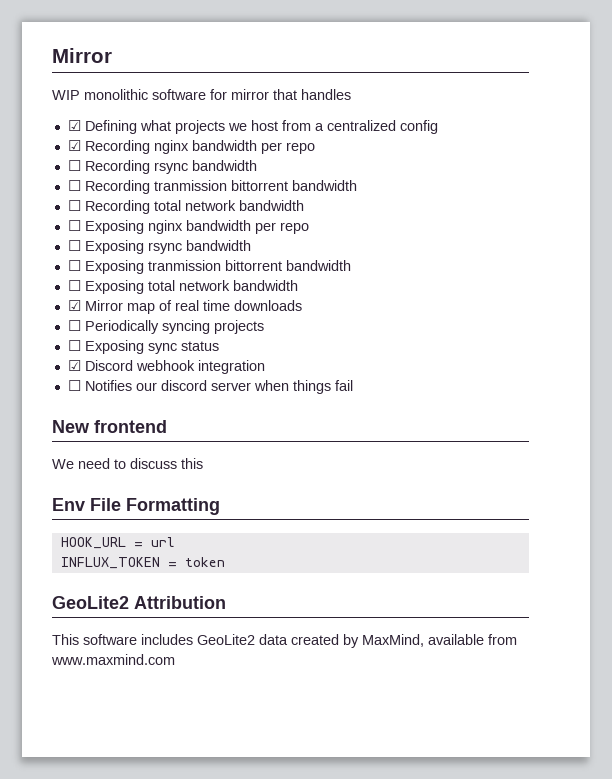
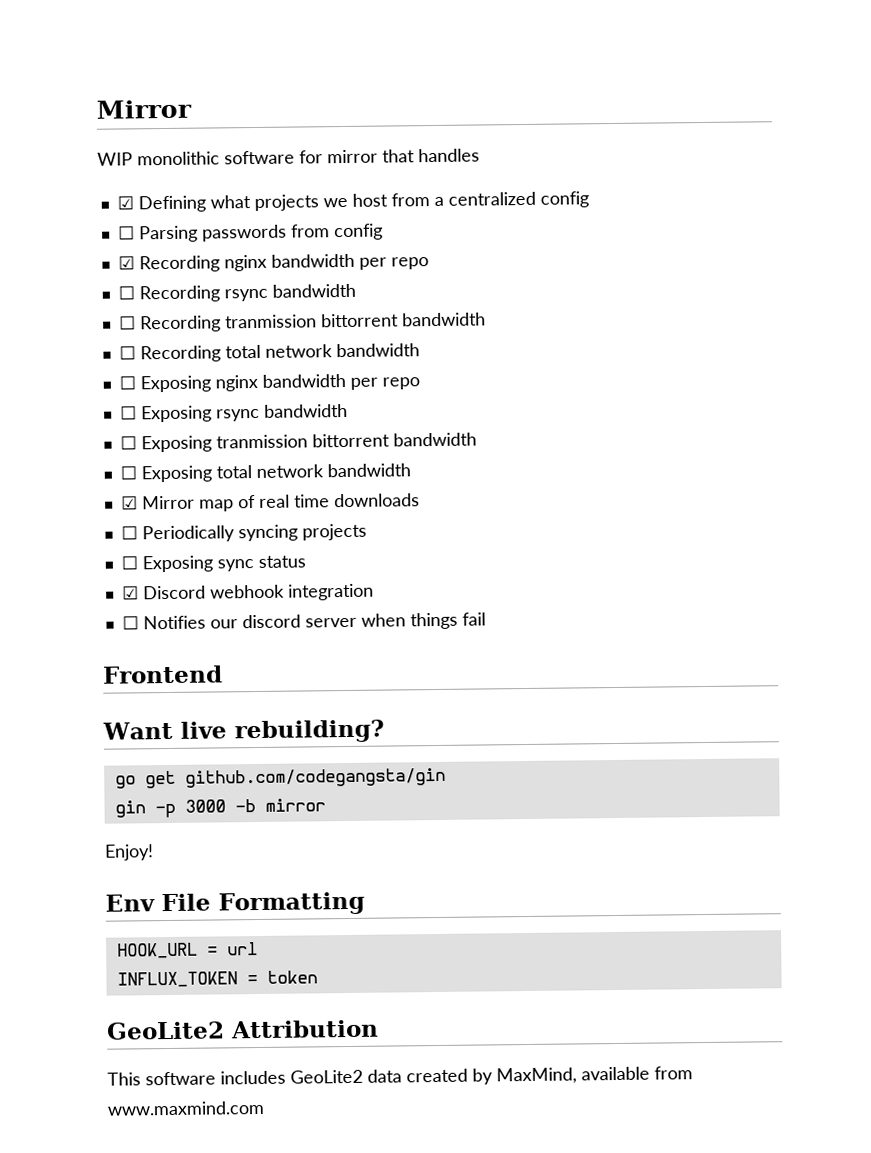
(438, 127) none -> [117,223,383,243] // ☐ Parsing passwords from config
[52,420,167,433] [52,458,203,469] New frontend // We need to discuss this -> [102,665,223,684] [102,719,384,744] [114,767,446,789] [114,798,326,819] [104,844,154,861] Frontend // Want live rebuilding? // go get github.com/codegangsta/gin // gin -p 3000 -b mirror // Enjoy!

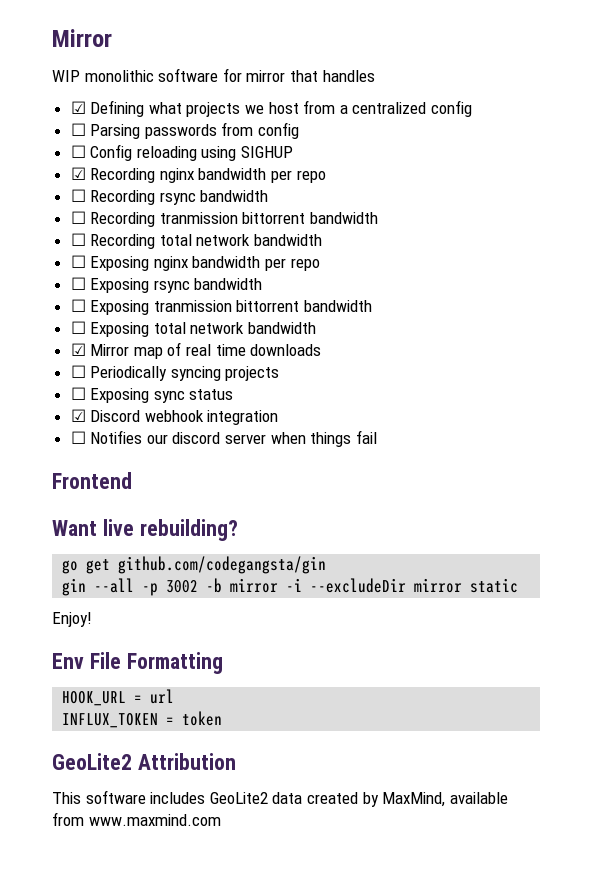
(383, 232) none -> [70,144,294,161] // ☐ Config reloading using SIGHUP
[154,799,226,819] -p 3000 -> [94,578,199,596] --all -p 3002
(326, 805) none -> [286,578,519,593] -i --excludeDir mirror static

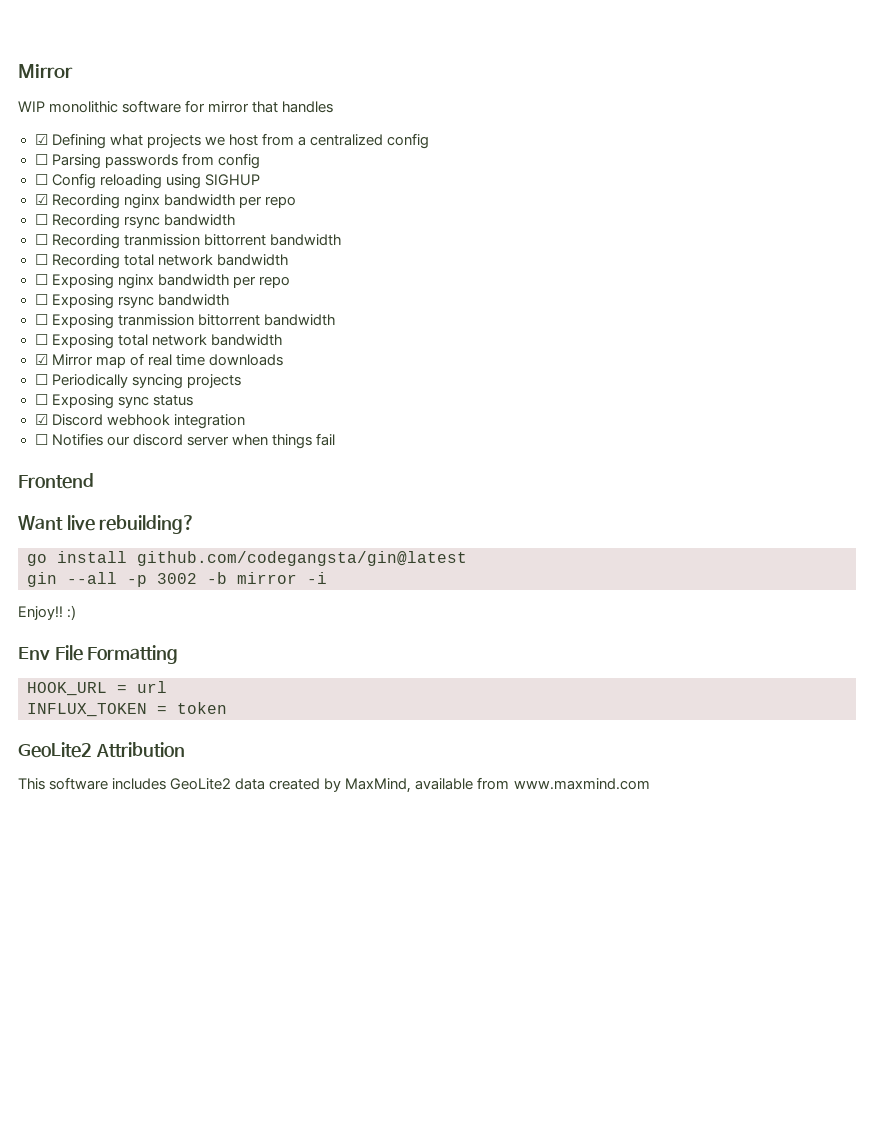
[86,556,327,574] get github.com/codegangsta/gin -> [57,551,467,566] install github.com/codegangsta/gin@latest
[310,578,519,593] [52,612,92,627] --excludeDir mirror static // Enjoy! -> [18,605,77,620] // Enjoy!! :)

